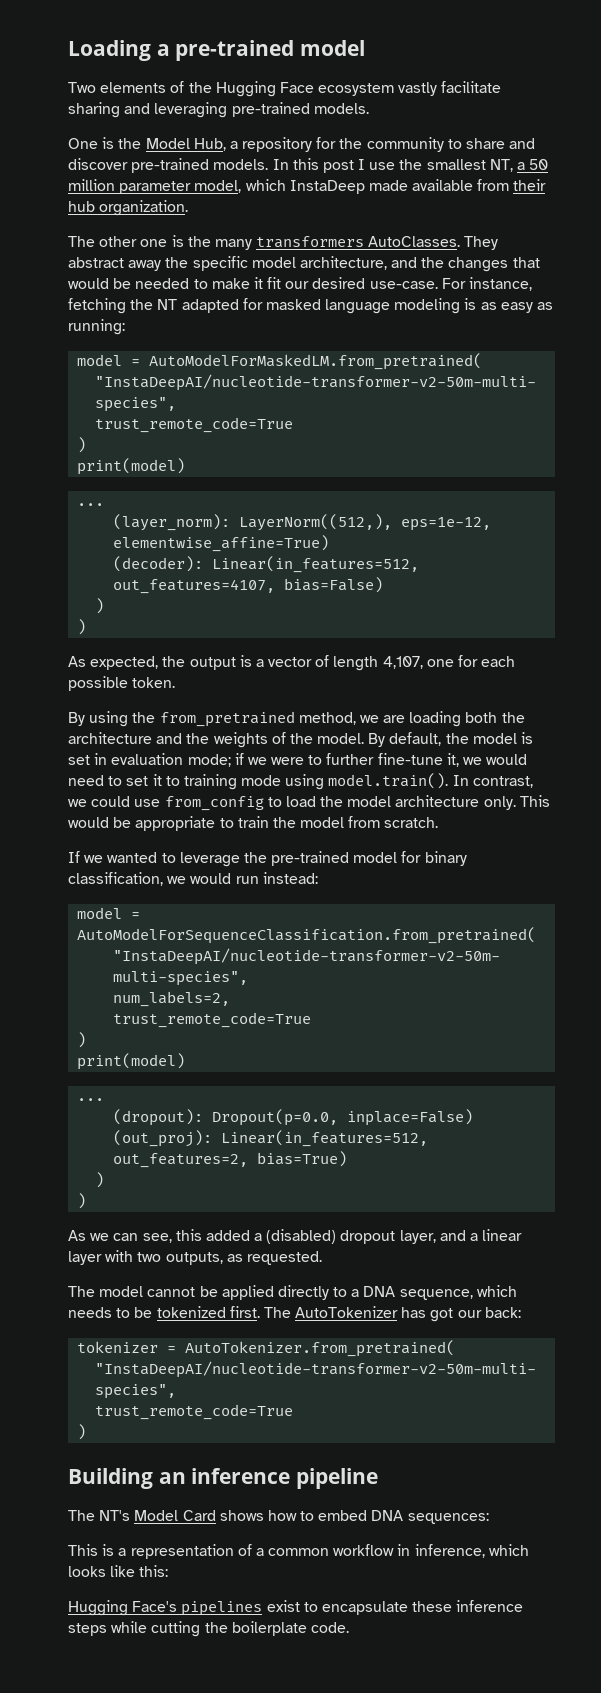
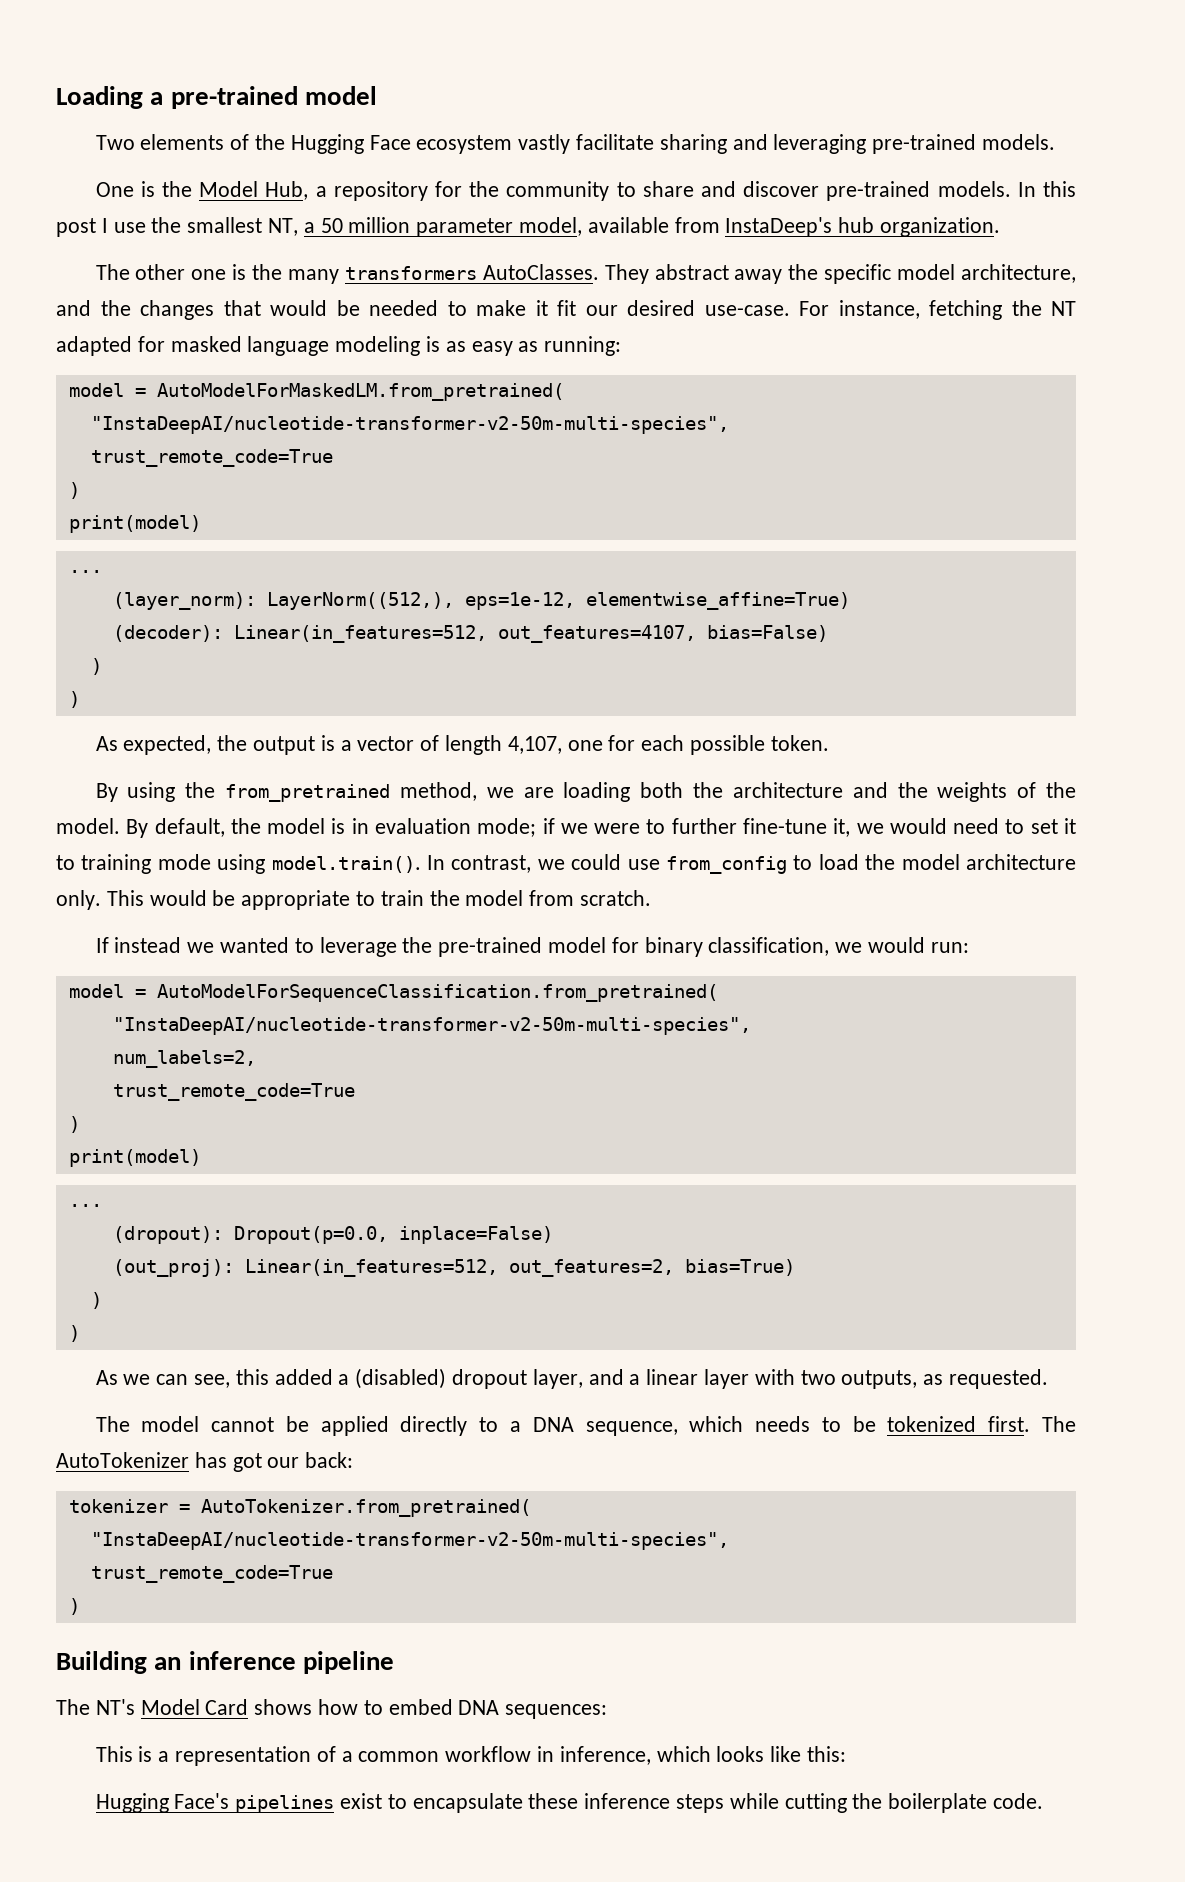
[245,179,408,194] which InstaDeep made -> (583, 226) none
[513,179,547,191] their -> [725,217,833,237] InstaDeep's
[68,755,90,765] set -> (346, 826) none
(80, 857) none -> [114,937,182,953] instead
[235,872,318,884] run instead: -> [930,942,969,953] run:

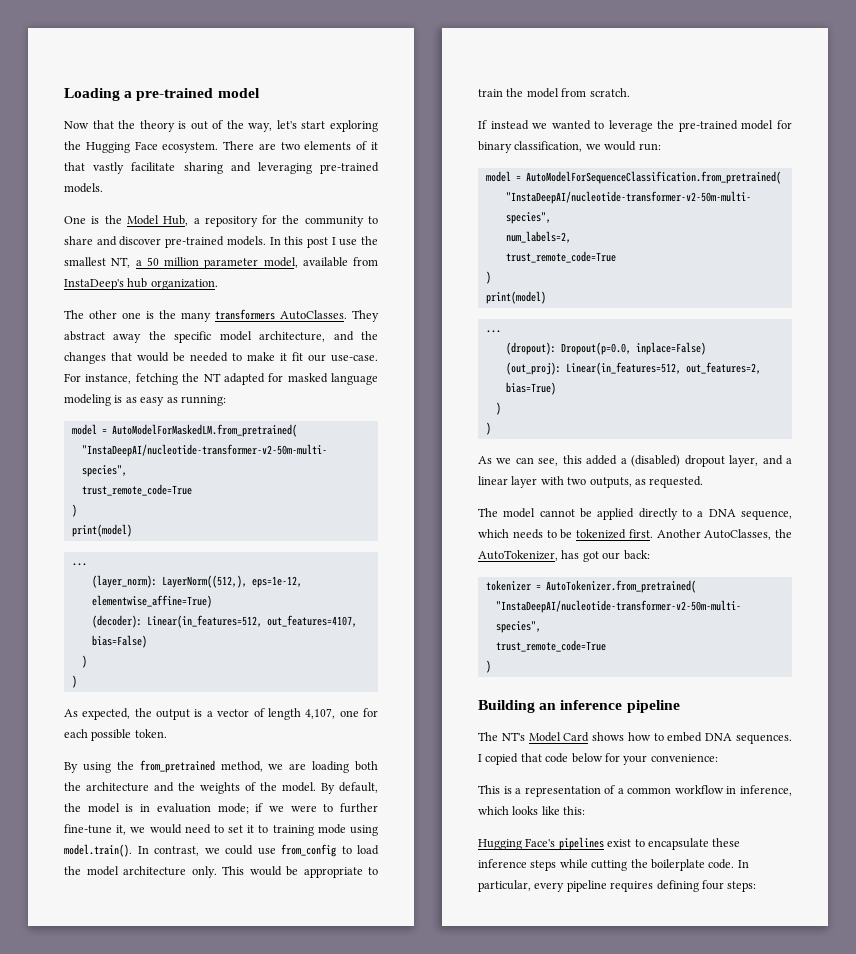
[95,134,513,154] Two elements of the Hugging Face ecosystem -> [64,120,378,132] [64,141,378,153] [64,162,85,171] Now that the theory is out of the way, let's start exploring the Hugging Face ecosystem. There are two elements of it that
[627,300,695,316] desired -> (326, 358) none
[1042,1416,1077,1432] [56,1452,189,1468] The AutoTokenizer -> [656,529,792,540] [478,550,558,561] Another AutoClasses, the AutoTokenizer,
[505,1704,608,1719] sequences: -> [736,734,792,744] [478,753,718,765] sequences. I copied that code below for your convenience:
(1044, 1801) none -> [737,860,749,868] [478,880,757,892] In particular, every pipeline requires defining four steps:

